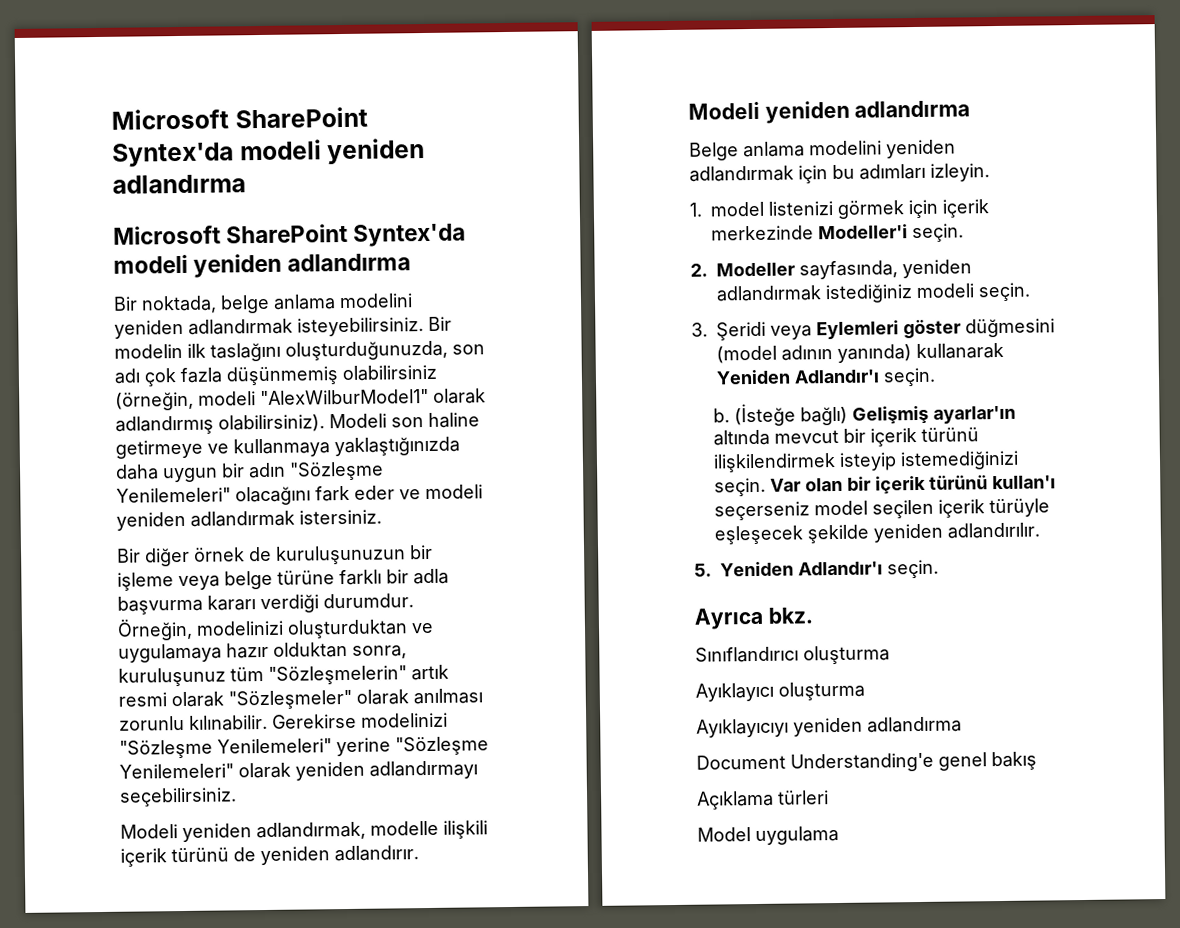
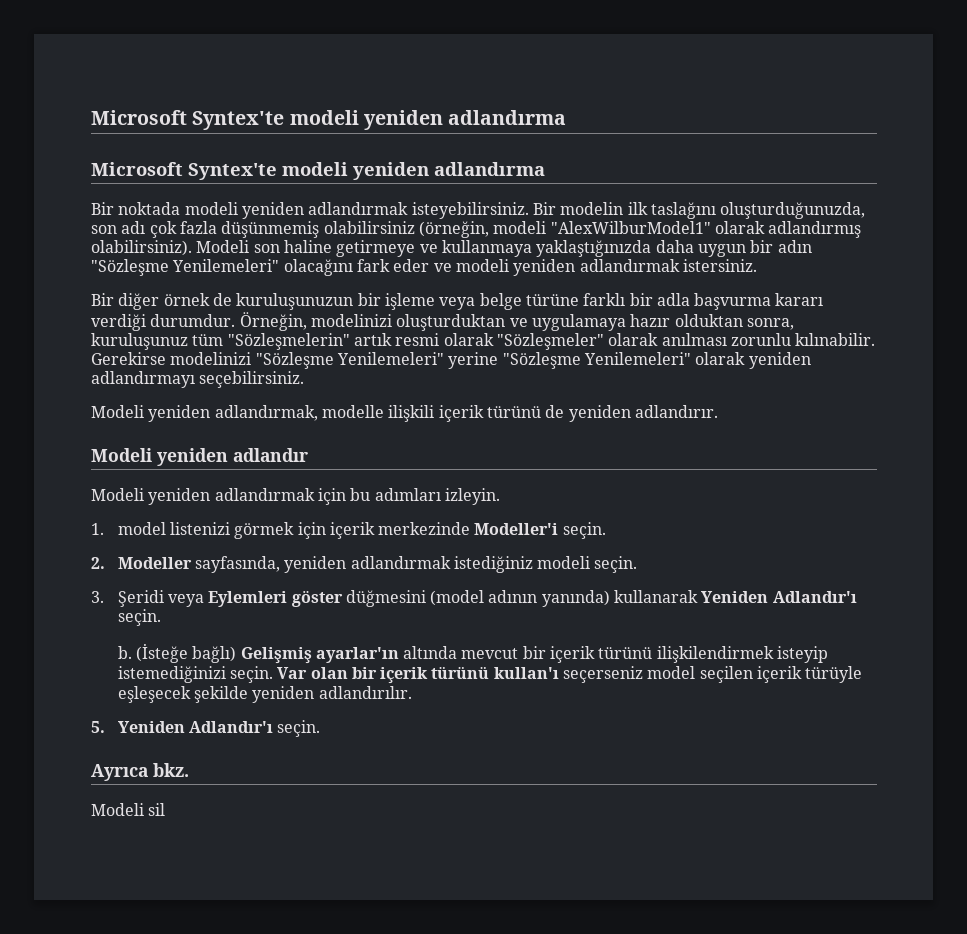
[111,106,368,130] [112,142,234,167] Microsoft SharePoint Syntex'da -> [91,110,285,130] Microsoft Syntex'te
[226,223,467,247] SharePoint Syntex'da -> [188,163,277,180] Syntex'te
[141,293,413,314] noktada, belge anlama modelini -> [118,202,238,215] noktada modeli
[854,100,971,118] [689,140,882,161] adlandırma // Belge anlama modelini -> [233,448,308,462] [91,488,144,501] adlandır // Modeli
[695,645,890,665] [695,681,865,702] [696,716,962,738] [696,751,1037,773] [697,790,829,810] [697,825,839,846] Sınıflandırıcı oluşturma // Ayıklayıcı oluşturma // Ayıklayıcıyı yeniden adlandırma // Document Understanding'e genel bakış // Açıklama türleri // Model uygulama -> [91,803,166,816] Modeli sil

